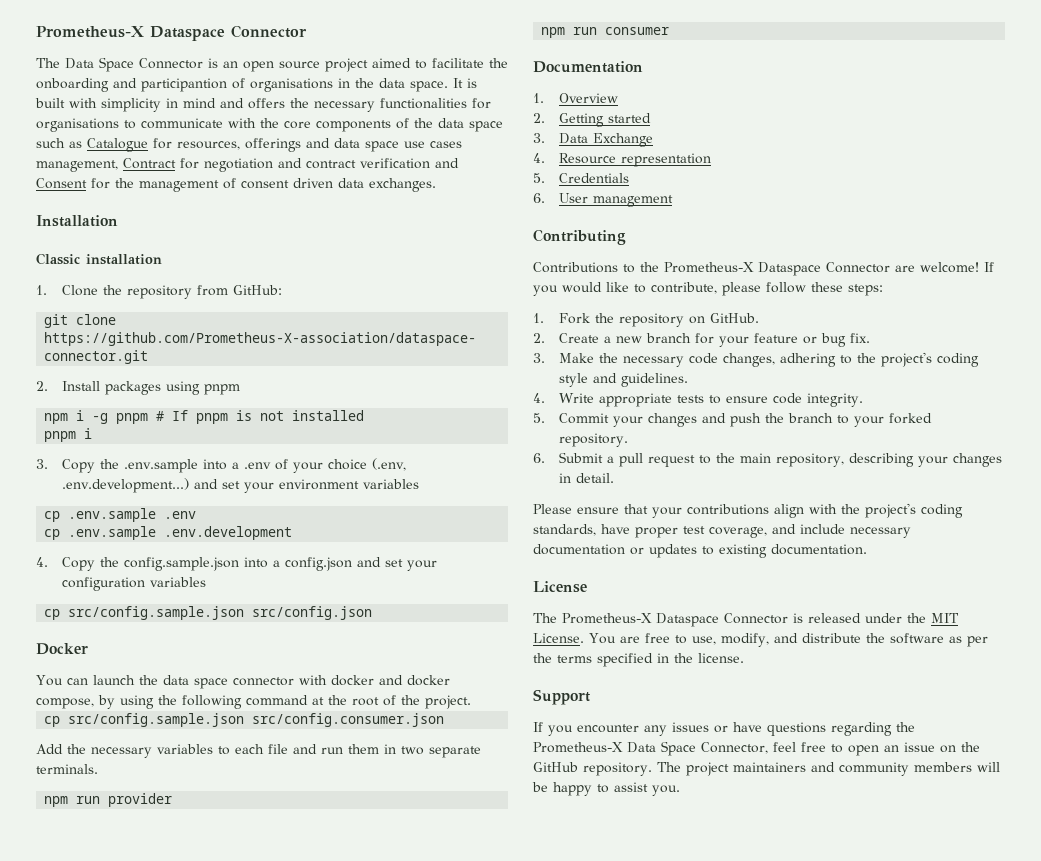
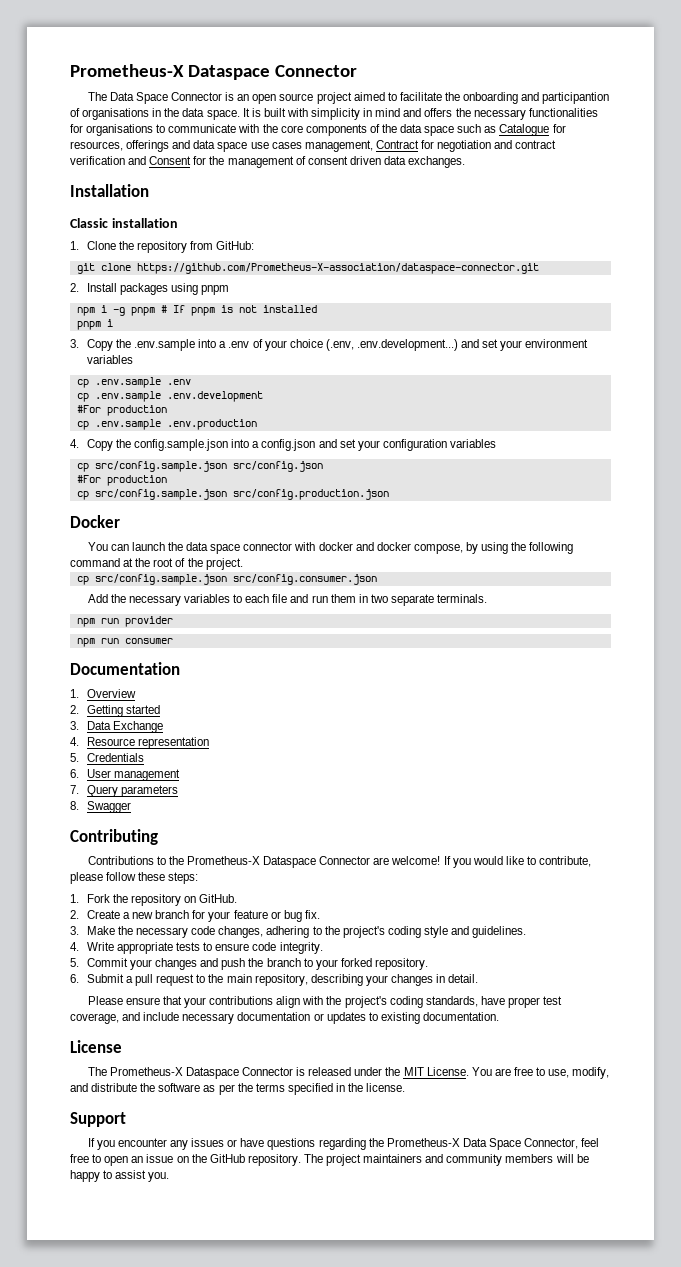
(293, 533) none -> [76,405,167,416] [76,419,257,430] // #For production // cp .env.sample .env.production
(373, 613) none -> [76,475,167,486] [76,489,389,500] // #For production // cp src/config.sample.json src/config.production.json
(674, 201) none -> [70,785,179,797] [70,801,131,813] // 7. Query parameters // 8. Swagger

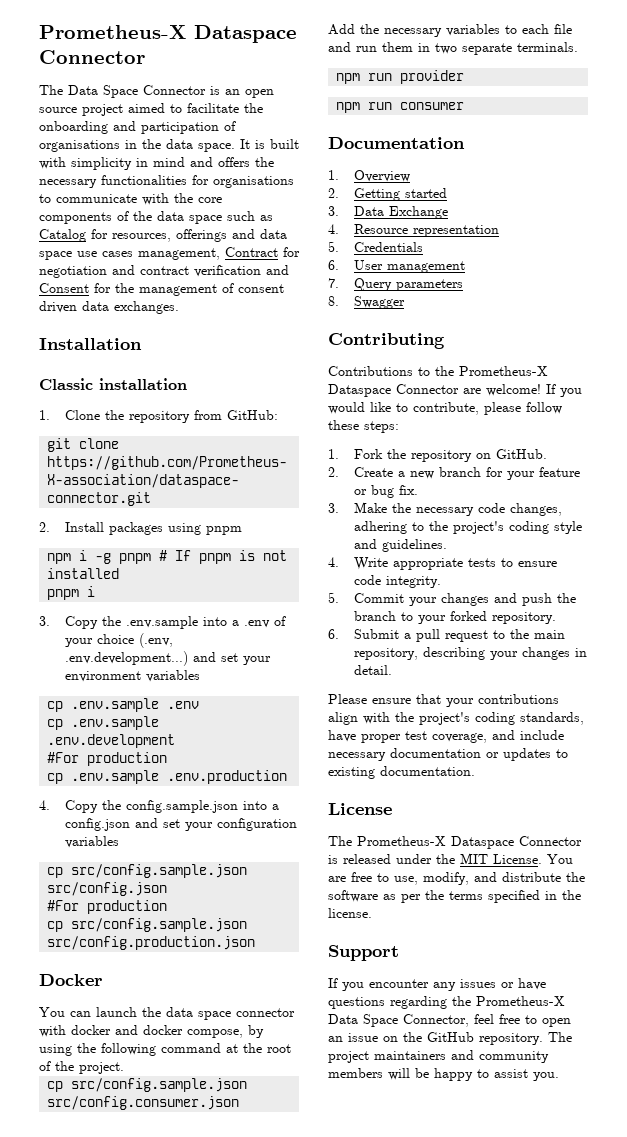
[542,92,610,104] participantion -> [141,122,219,134] participation
[499,124,550,136] Catalogue -> [39,229,86,242] Catalog

